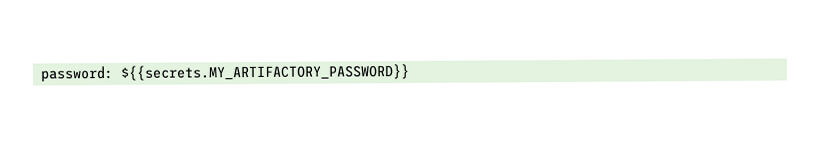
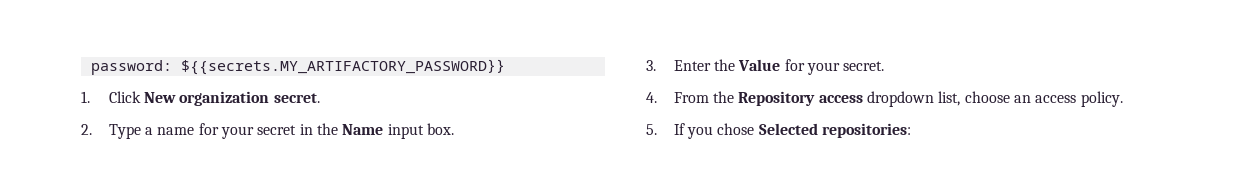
(411, 72) none -> [81,91,320,106] [81,123,454,139] [646,59,885,75] [646,91,1123,107] [646,123,911,139] // 1. Click New organization secret. // 2. Type a name for your secret in the Name input box. // 3. Enter the Value for your secret. // 4. From the Repository access dropdown list, choose an access policy. // 5. If you chose Selected repositories:

